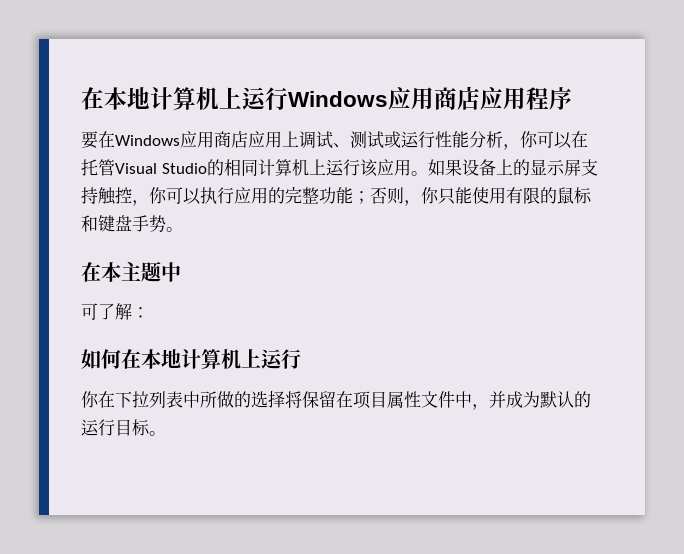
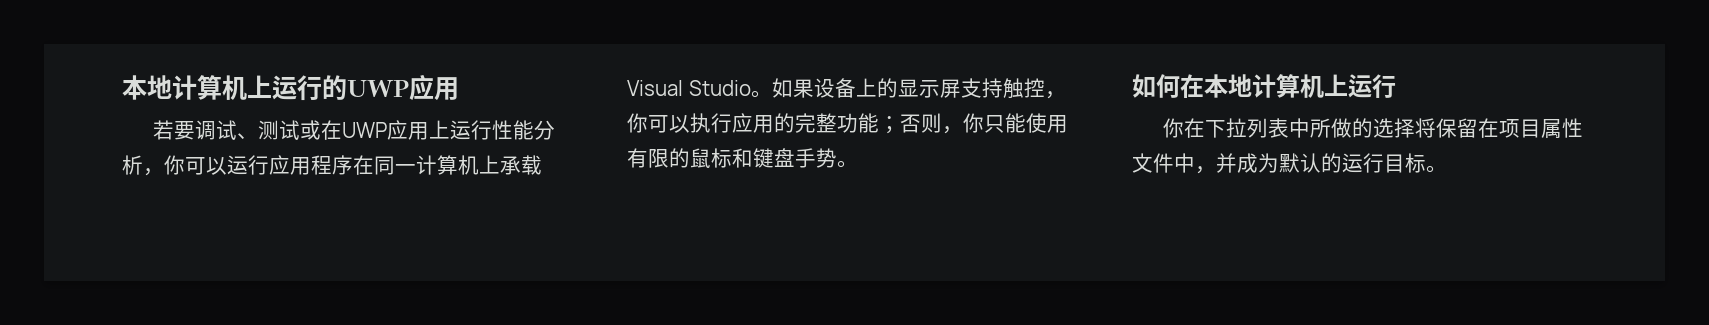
[81,86,572,111] [81,131,401,149] 在本地计算机上运行Windows应用商店应用程序 // 要在Windows应用商店应用上调试、测试或 -> [122,74,459,101] [152,120,450,140] 本地计算机上运行的UWP应用 // 若要调试、测试或在UWP应用上
[571,131,588,148] [81,159,411,177] 在托管Visual Studio的相同计算机上运行该应用 -> [227,155,542,175] [627,80,751,96] 运行应用程序在同一计算机上承载Visual Studio
[81,261,181,282] [81,303,149,320] // 在本主题中 // 可了解： -> (858, 164) none

